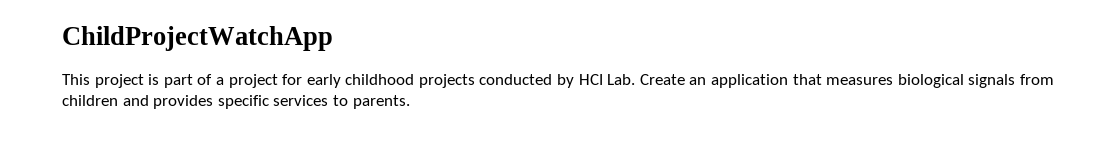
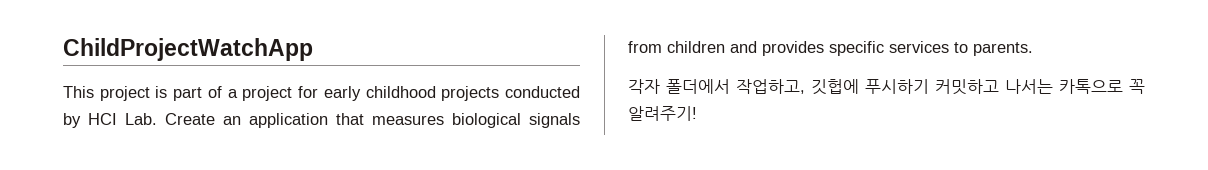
(410, 102) none -> [628,79,1145,95] [628,106,697,121] // 각자 폴더에서 작업하고, 깃헙에 푸시하기 커밋하고 나서는 카톡으로 꼭 알려주기!

